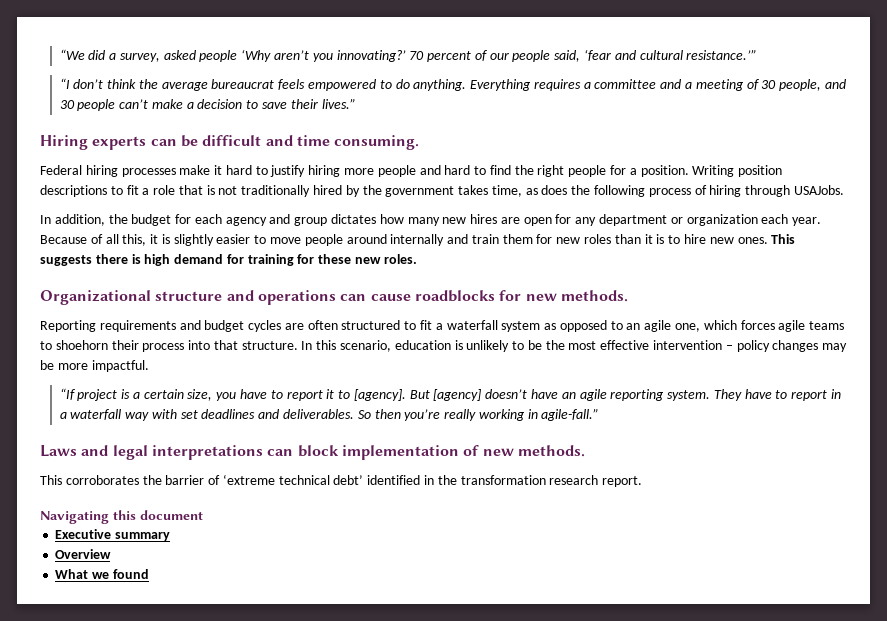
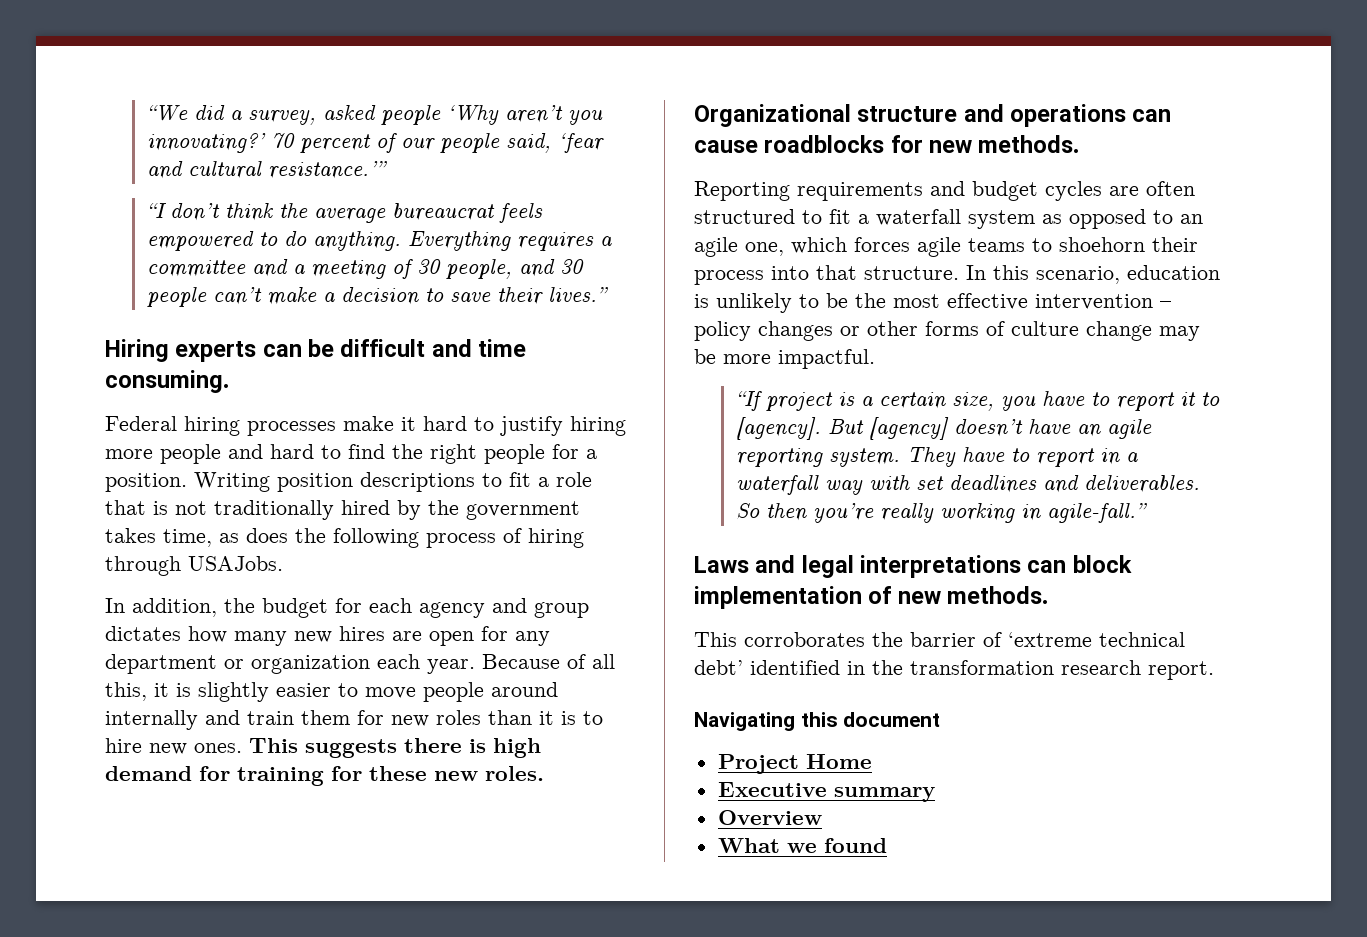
(819, 346) none -> [840,321,1152,341] or other forms of culture change
(203, 515) none -> [717,754,872,774] // Project Home

